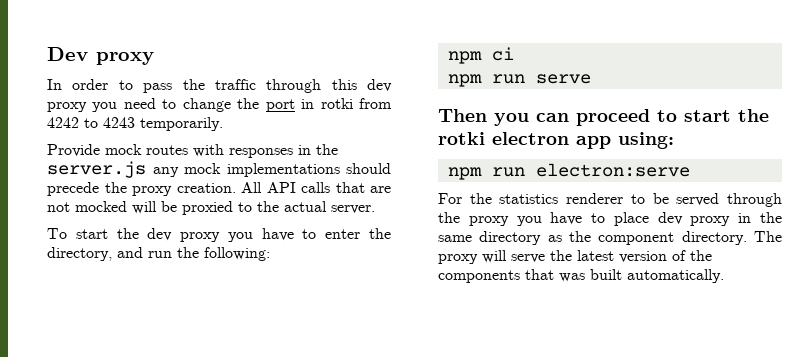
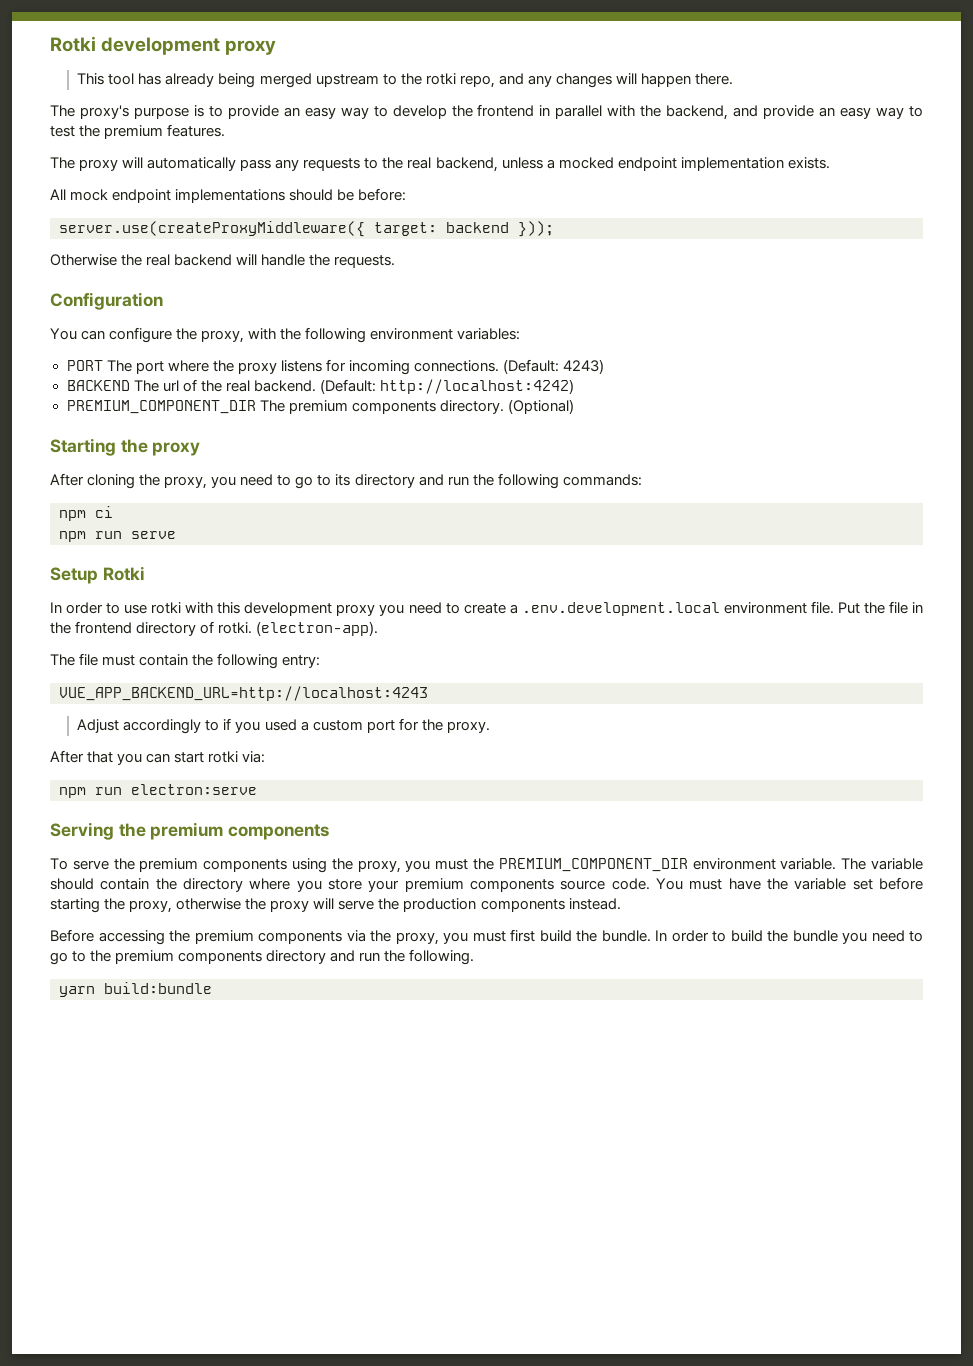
[47,47,154,65] [47,79,392,93] [47,98,393,112] [47,117,223,131] [47,144,338,158] [47,161,391,178] [47,182,391,196] [47,201,375,215] [47,228,391,242] [47,247,270,261] Dev proxy // In order to pass the traffic through this dev proxy you need to change the port in rotki from 4242 to 4243 temporarily. // Provide mock routes with responses in the server.js any mock implementations should precede the proxy creation. All API calls that are not mocked will be proxied to the actual server. // To start the dev proxy you have to enter the directory, and run the following: -> [50,36,277,55] [77,73,734,88] [50,104,923,120] [50,124,226,139] [50,157,830,172] [50,188,407,203] [59,221,554,237] [50,254,396,268] [50,292,163,310] [50,327,521,343] [66,359,605,375] [66,379,574,394] [66,399,574,414] [50,438,201,456] [50,473,642,489] Rotki development proxy // This tool has already being merged upstream to the rotki repo, and any changes will happen there. // The proxy's purpose is to provide an easy way to develop the frontend in parallel with the backend, and provide an easy way to test the premium features. // The proxy will automatically pass any requests to the real backend, unless a mocked endpoint implementation exists. // All mock endpoint implementations should be before: // server.use(createProxyMiddleware({ target: backend })); // Otherwise the real backend will handle the requests. // Configuration // You can configure the proxy, with the following environment variables: // PORT The port where the proxy listens for incoming connections. (Default: 4243) // BACKEND The url of the real backend. (Default: http://localhost:4242) // PREMIUM_COMPONENT_DIR The premium components directory. (Optional) // Starting the proxy // After cloning the proxy, you need to go to its directory and run the following commands:
[438,109,769,126] [438,132,674,149] [447,163,690,180] [438,193,782,207] [438,212,782,226] [438,231,782,245] [438,250,712,264] [438,269,724,283] Then you can proceed to start the rotki electron app using: // npm run electron:serve // For the statistics renderer to be served through the proxy you have to place dev proxy in the same directory as the component directory. The proxy will serve the latest version of the components that was built automatically. -> [50,566,145,584] [50,601,923,616] [50,621,379,636] [50,653,321,669] [59,686,428,701] [77,718,490,734] [50,750,266,765] [59,784,257,798] [50,822,330,840] [50,858,923,873] [50,877,924,892] [50,898,621,913] [50,929,923,945] [50,949,475,965] [59,982,212,997] Setup Rotki // In order to use rotki with this development proxy you need to create a .env.development.local environment file. Put the file in the frontend directory of rotki. (electron-app). // The file must contain the following entry: // VUE_APP_BACKEND_URL=http://localhost:4243 // Adjust accordingly to if you used a custom port for the proxy. // After that you can start rotki via: // npm run electron:serve // Serving the premium components // To serve the premium components using the proxy, you must the PREMIUM_COMPONENT_DIR environment variable. The variable should contain the directory where you store your premium components source code. You must have the variable set before starting the proxy, otherwise the proxy will serve the production components instead. // Before accessing the premium components via the proxy, you must first build the bundle. In order to build the bundle you need to go to the premium components directory and run the following. // yarn build:bundle

